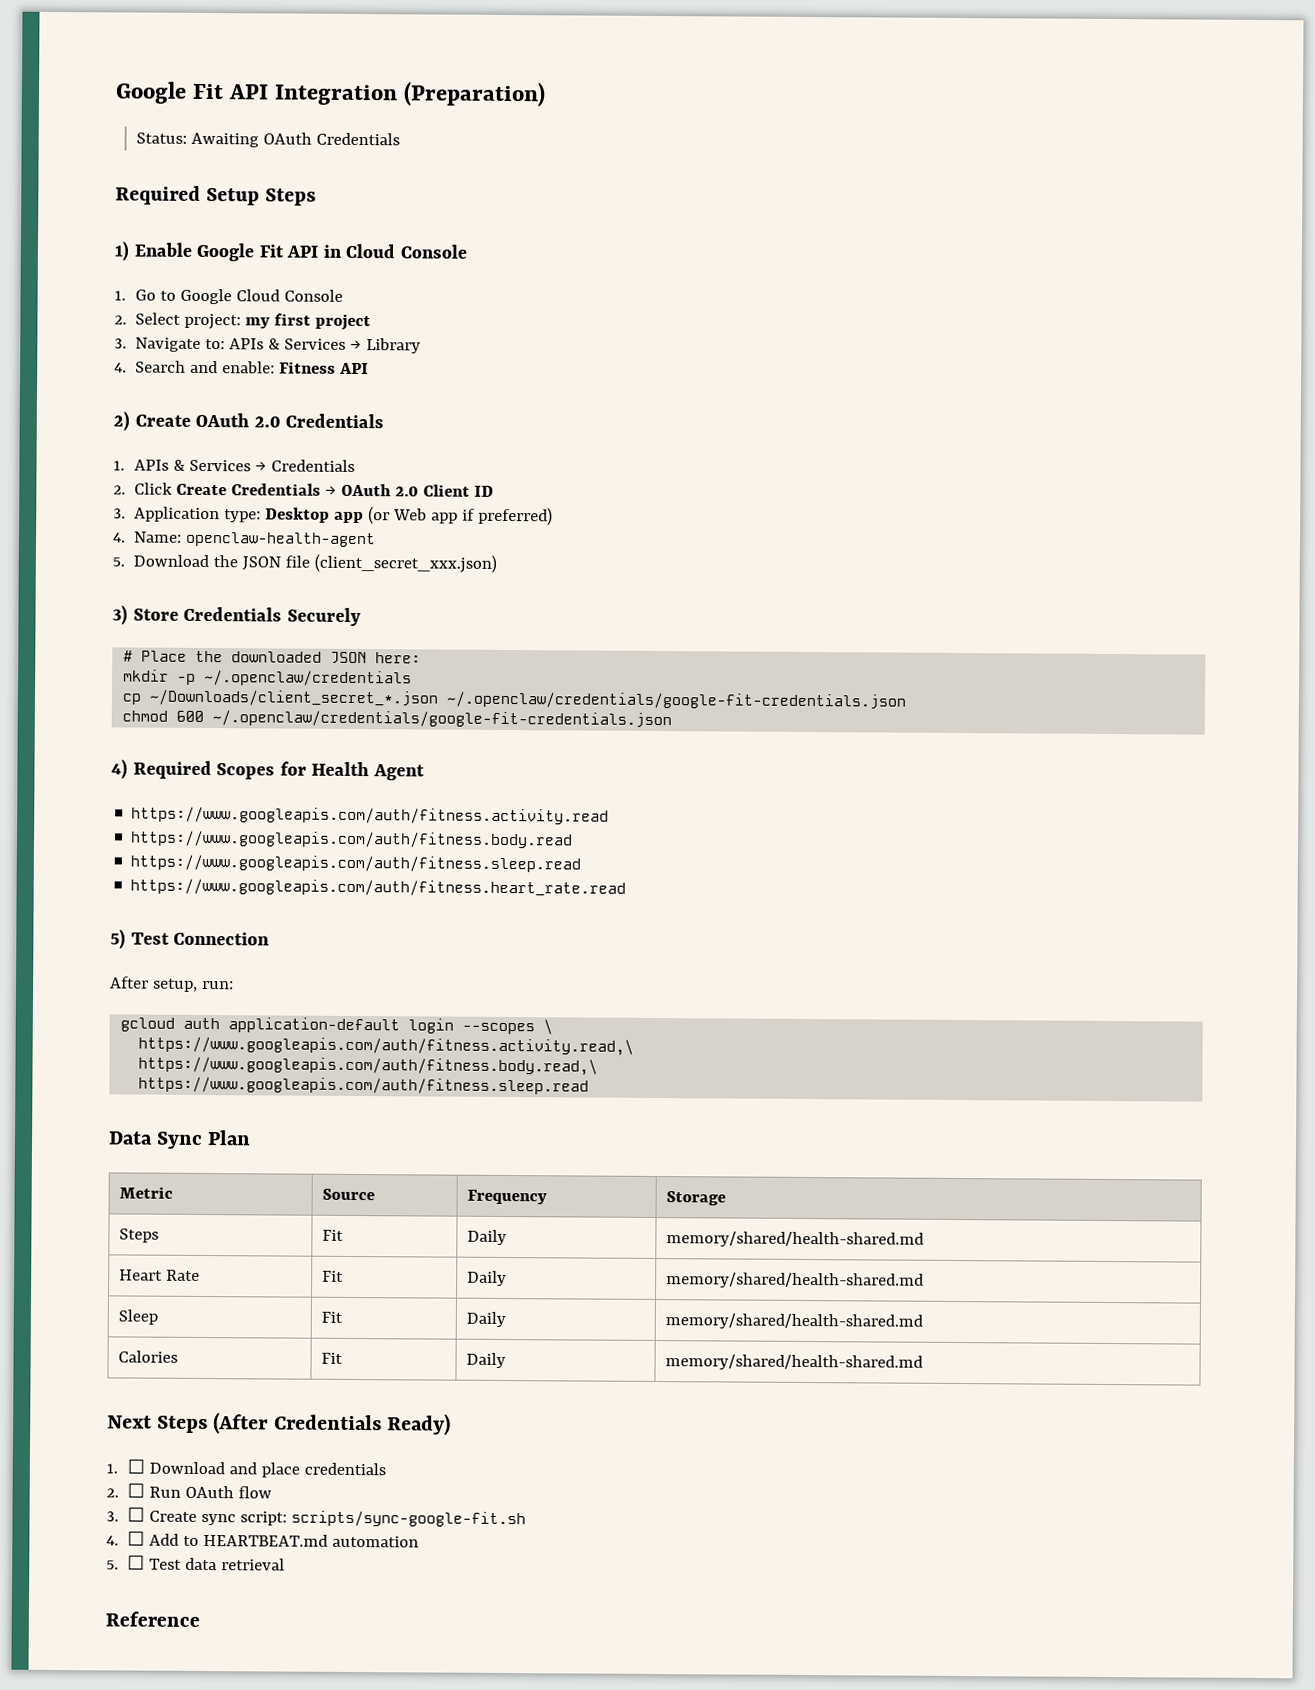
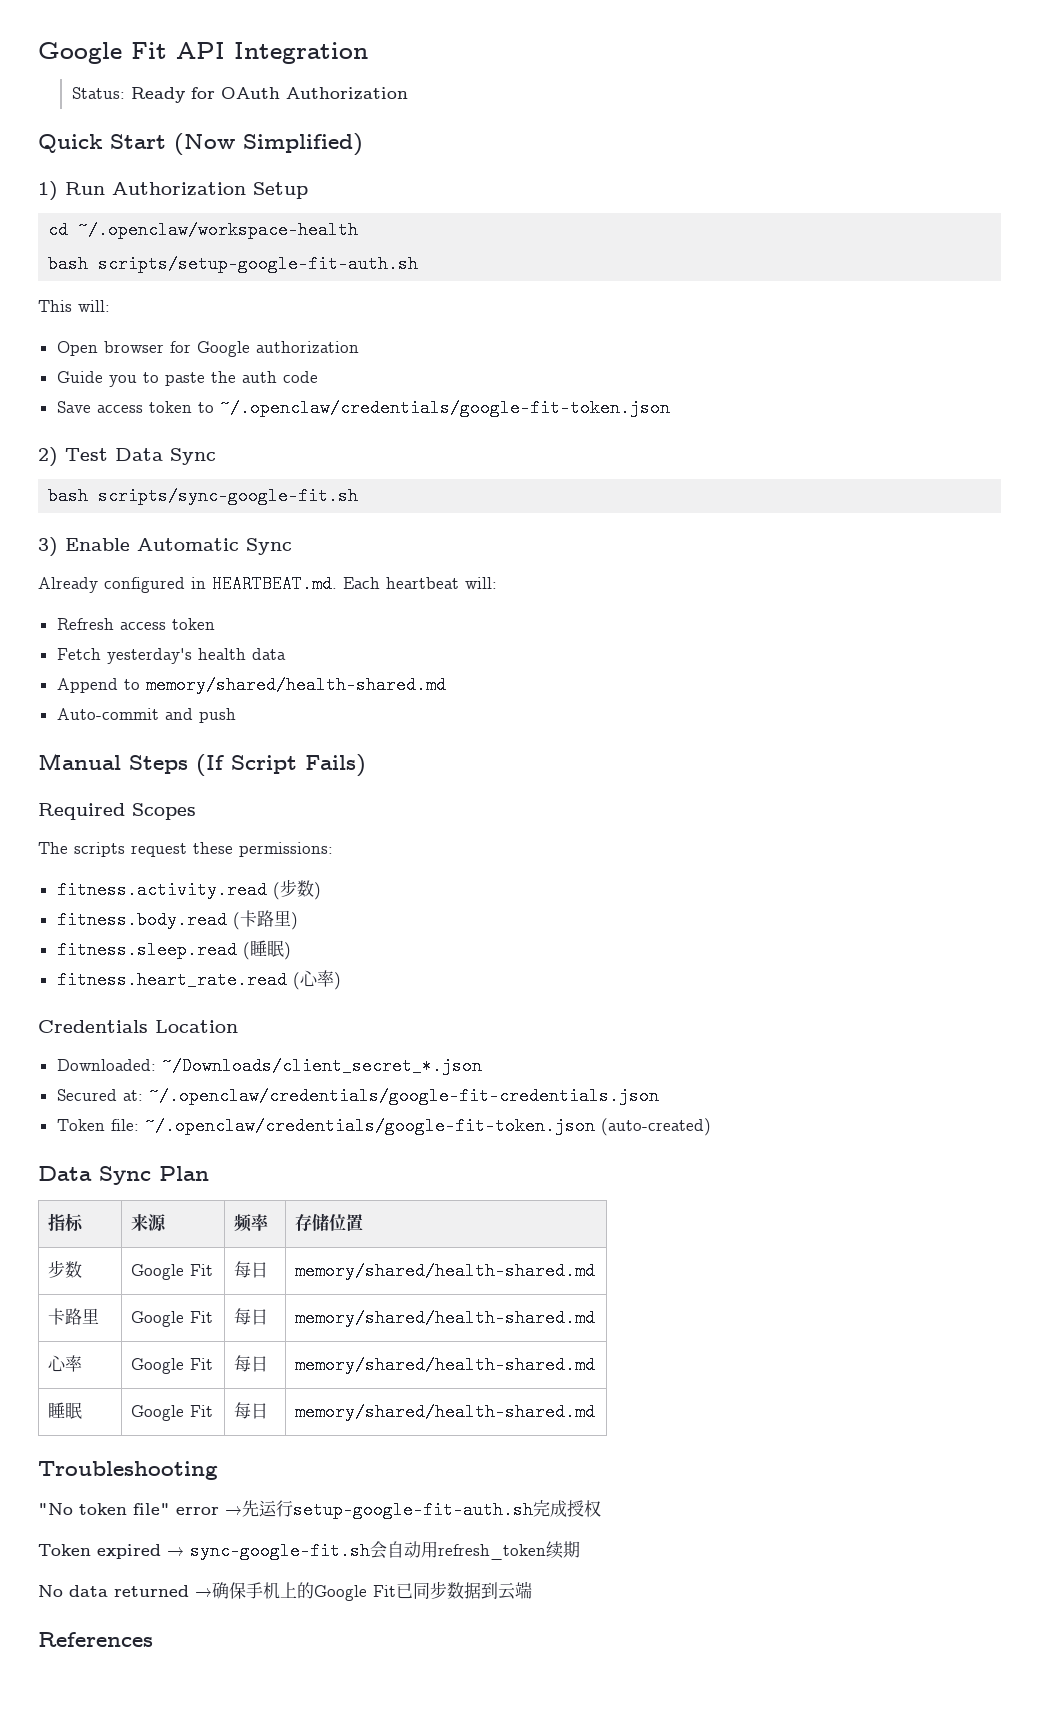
[403,81,547,108] (Preparation) -> (368, 53) none
[191,132,401,148] [115,185,317,206] [114,241,467,262] [114,288,344,305] [114,312,372,331] [114,337,422,354] [114,360,370,375] [113,411,385,432] [113,459,356,472] [113,482,495,497] [113,506,554,526] [112,531,377,548] [112,553,498,573] [112,605,361,627] [123,650,422,665] [123,669,413,687] [122,689,908,710] [122,710,673,729] [111,759,425,781] [131,806,610,825] [130,830,574,849] [130,854,582,873] [130,878,627,897] [110,929,271,950] [110,976,234,992] [120,1017,554,1035] [138,1036,635,1056] [138,1056,599,1076] [138,1076,590,1095] [109,1130,252,1149] [118,1186,173,1199] [321,1188,375,1201] [466,1189,547,1205] [665,1191,726,1206] [118,1228,159,1243] [321,1229,344,1241] [466,1229,507,1246] [665,1231,924,1248] [118,1269,200,1281] [321,1270,344,1282] [466,1270,507,1287] [665,1272,924,1289] [117,1309,158,1325] [320,1311,343,1323] [465,1311,506,1328] [664,1313,923,1330] [117,1350,178,1363] [320,1352,343,1364] [465,1352,506,1369] [664,1354,923,1371] [107,1412,451,1436] [106,1459,387,1478] [106,1483,273,1499] [106,1507,527,1528] [106,1531,420,1548] [106,1555,286,1571] [105,1611,200,1627] Awaiting OAuth Credentials // Required Setup Steps // 1) Enable Google Fit API in Cloud Console // 1. Go to Google Cloud Console // 2. Select project: my first project // 3. Navigate to: APIs & Services → Library // 4. Search and enable: Fitness API // 2) Create OAuth 2.0 Credentials // 1. APIs & Services → Credentials // 2. Click Create Credentials → OAuth 2.0 Client ID // 3. Application type: Desktop app (or Web app if preferred) // 4. Name: openclaw-health-agent // 5. Download the JSON file (client_secret_xxx.json) // 3) Store Credentials Securely // # Place the downloaded JSON here: // mkdir -p ~/.openclaw/credentials // cp ~/Downloads/client_secret_*.json ~/.openclaw/credentials/google-fit-credentials.json // chmod 600 ~/.openclaw/credentials/google-fit-credentials.json // 4) Required Scopes for Health Agent // https://www.googleapis.com/auth/fitness.activity.read // https://www.googleapis.com/auth/fitness.body.read // https://www.googleapis.com/auth/fitness.sleep.read // https://www.googleapis.com/auth/fitness.heart_rate.read // 5) Test Connection // After setup, run: // gcloud auth application-default login --scopes \ // https://www.googleapis.com/auth/fitness.activity.read,\ // https://www.googleapis.com/auth/fitness.body.read,\ // https://www.googleapis.com/auth/fitness.sleep.read // Data Sync Plan // Metric | Source | Frequency | Storage // Steps | Fit | Daily | memory/shared/health-shared.md // Heart Rate | Fit | Daily | memory/shared/health-shared.md // Sleep | Fit | Daily | memory/shared/health-shared.md // Calories | Fit | Daily | memory/shared/health-shared.md // Next Steps (After Credentials Ready) // 1. ☐ Download and place credentials // 2. ☐ Run OAuth flow // 3. ☐ Create sync script: scripts/sync-google-fit.sh // 4. ☐ Add to HEARTBEAT.md automation // 5. ☐ Test data retrieval // Reference -> [130,87,408,103] [38,133,363,156] [38,181,308,201] [48,221,359,239] [48,255,419,273] [38,300,110,312] [56,341,359,357] [56,371,318,387] [56,399,670,417] [38,447,216,467] [48,487,359,505] [38,537,292,557] [38,575,497,593] [56,618,215,630] [56,648,286,664] [56,676,446,694] [56,708,236,723] [38,753,366,777] [38,803,196,820] [38,842,333,857] [56,879,321,900] [56,910,298,930] [56,940,291,960] [56,970,341,990] [38,1020,238,1033] [56,1057,482,1075] [56,1087,659,1105] [56,1117,711,1136] [38,1166,209,1185] [48,1213,85,1232] [131,1214,168,1231] [234,1214,270,1232] [295,1213,364,1231] [48,1260,83,1278] [131,1264,214,1280] [234,1261,269,1278] [295,1262,596,1280] [48,1308,100,1325] [131,1311,214,1327] [234,1308,269,1325] [295,1309,596,1327] [48,1355,83,1372] [131,1358,214,1374] [234,1355,269,1372] [295,1356,596,1374] [48,1402,83,1419] [131,1405,214,1421] [234,1402,269,1419] [295,1403,596,1421] [38,1461,218,1480] [38,1500,601,1519] [38,1541,580,1560] [38,1581,532,1601] [38,1632,153,1647] Ready for OAuth Authorization // Quick Start (Now Simplified) // 1) Run Authorization Setup // cd ~/.openclaw/workspace-health // bash scripts/setup-google-fit-auth.sh // This will: // Open browser for Google authorization // Guide you to paste the auth code // Save access token to ~/.openclaw/credentials/google-fit-token.json // 2) Test Data Sync // bash scripts/sync-google-fit.sh // 3) Enable Automatic Sync // Already configured in HEARTBEAT.md. Each heartbeat will: // Refresh access token // Fetch yesterday's health data // Append to memory/shared/health-shared.md // Auto-commit and push // Manual Steps (If Script Fails) // Required Scopes // The scripts request these permissions: // fitness.activity.read (步数) // fitness.body.read (卡路里) // fitness.sleep.read (睡眠) // fitness.heart_rate.read (心率) // Credentials Location // Downloaded: ~/Downloads/client_secret_*.json // Secured at: ~/.openclaw/credentials/google-fit-credentials.json // Token file: ~/.openclaw/credentials/google-fit-token.json (auto-created) // Data Sync Plan // 指标 | 来源 | 频率 | 存储位置 // 步数 | Google Fit | 每日 | memory/shared/health-shared.md // 卡路里 | Google Fit | 每日 | memory/shared/health-shared.md // 心率 | Google Fit | 每日 | memory/shared/health-shared.md // 睡眠 | Google Fit | 每日 | memory/shared/health-shared.md // Troubleshooting // "No token file" error →先运行setup-google-fit-auth.sh完成授权 // Token expired → sync-google-fit.sh会自动用refresh_token续期 // No data returned →确保手机上的Google Fit已同步数据到云端 // References

